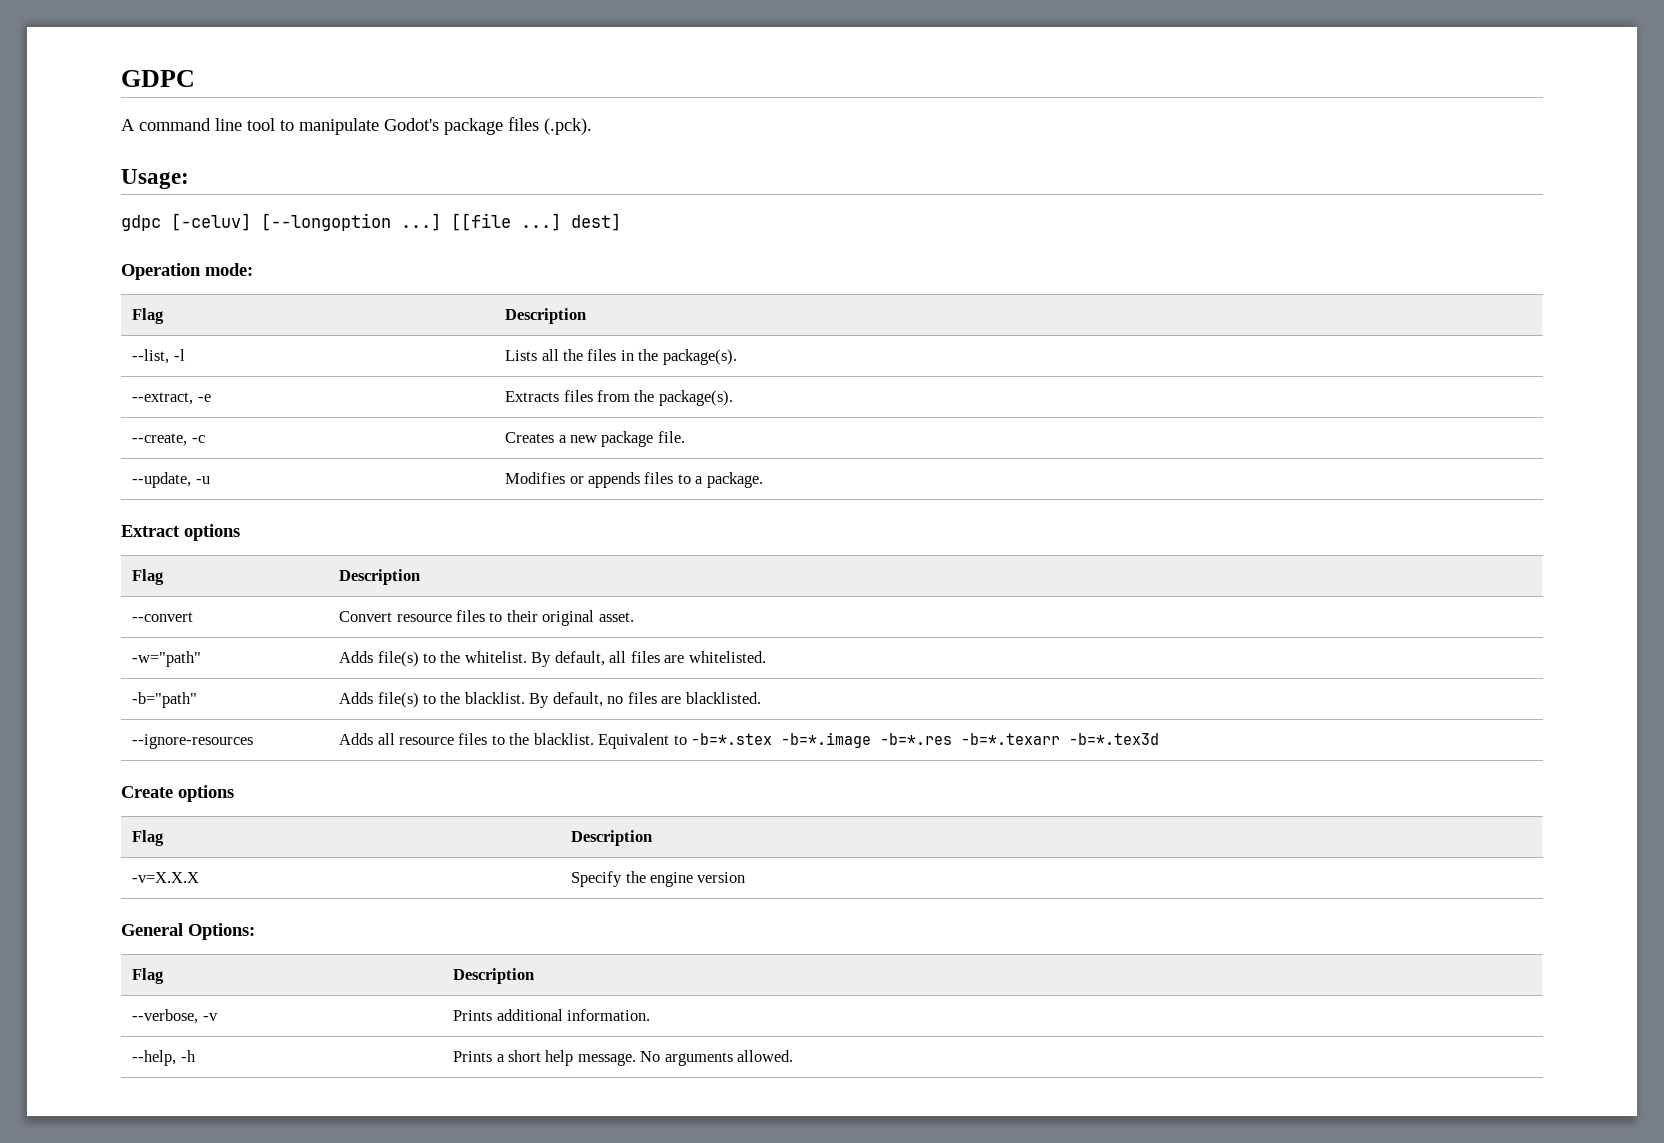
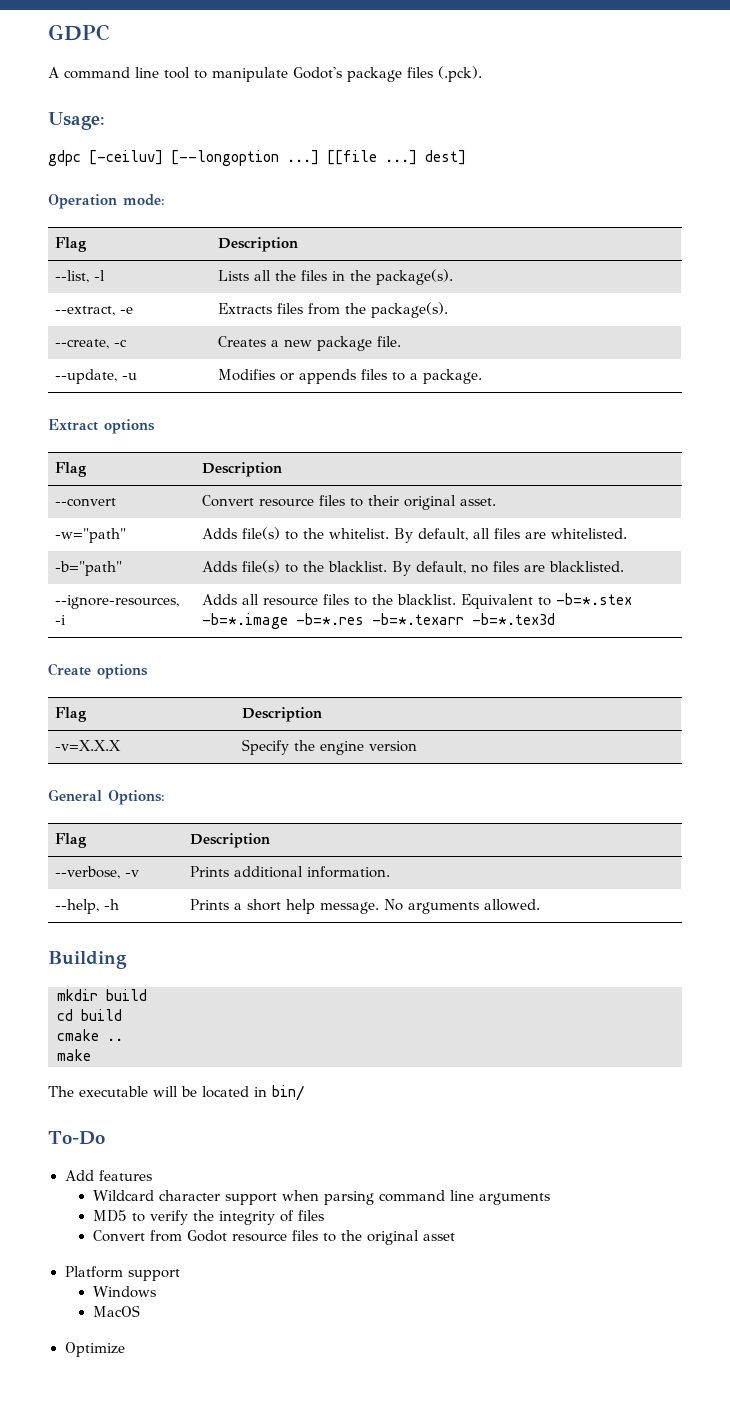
[171,213,251,231] [-celuv] -> [89,150,163,165] [-ceiluv]
[132,734,254,749] --ignore-resources -> [55,595,180,609] [55,615,67,625] --ignore-resources, -i
(794, 1056) none -> [48,951,127,969] [57,989,147,1001] [57,1009,122,1021] [57,1029,123,1041] [57,1049,91,1061] [48,1085,304,1101] [48,1131,105,1145] [64,1170,152,1181] [92,1190,550,1205] [92,1210,324,1225] [92,1230,455,1245] [64,1266,180,1281] [92,1286,156,1298] [92,1305,140,1317] [64,1342,125,1357] // Building // mkdir build // cd build // cmake .. // make // The executable will be located in bin/ // To-Do // Add features // Wildcard character support when parsing command line arguments // MD5 to verify the integrity of files // Convert from Godot resource files to the original asset // Platform support // Windows // MacOS // Optimize

